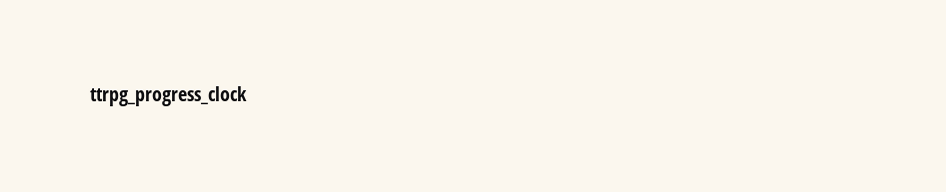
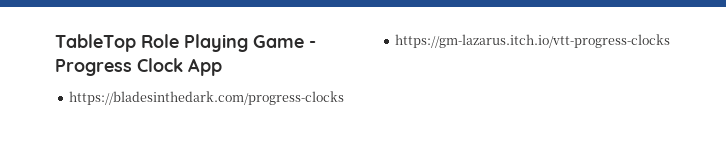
[89,86,248,107] ttrpg_progress_clock -> [55,34,316,52] [55,58,222,76] [68,91,344,105] [394,34,670,48] TableTop Role Playing Game - Progress Clock App // https://bladesinthedark.com/progress-clocks // https://gm-lazarus.itch.io/vtt-progress-clocks

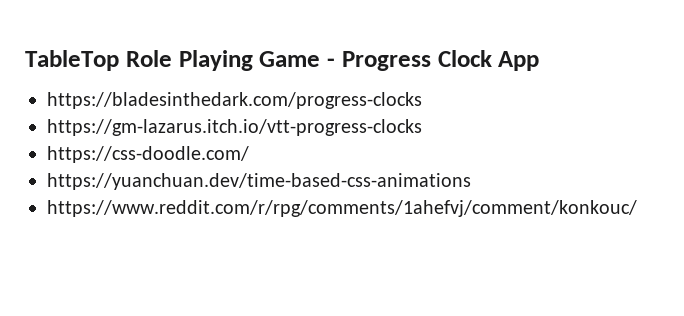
(670, 41) none -> [47,146,249,163] [47,173,471,190] [47,200,637,217] // https://css-doodle.com/ // https://yuanchuan.dev/time-based-css-animations // https://www.reddit.com/r/rpg/comments/1ahefvj/comment/konkouc/

